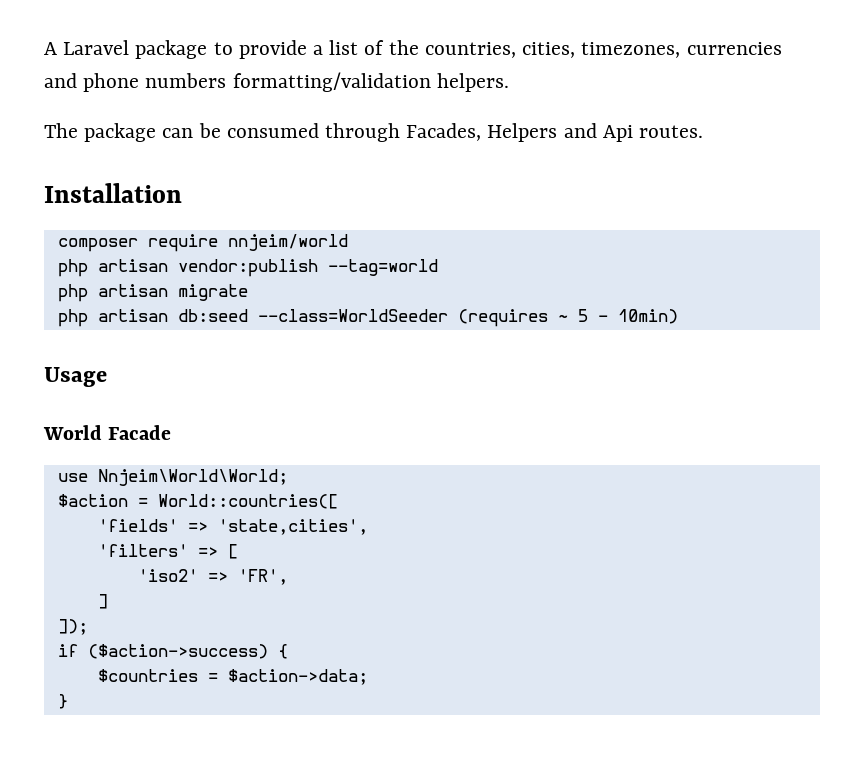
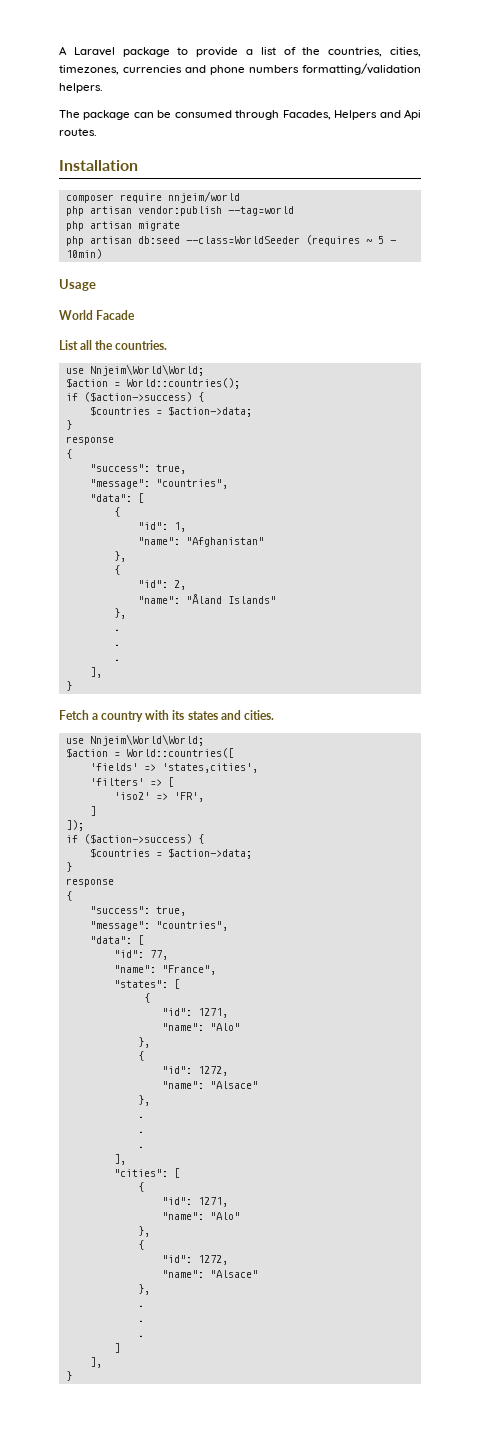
(172, 432) none -> [59,340,168,350] [65,364,204,376] [65,378,240,389] [65,392,204,402] [89,406,252,417] [65,420,72,430] [65,436,114,445] [65,449,72,459] [89,464,186,474] [89,479,228,489] [89,493,144,503] [113,507,120,517] [137,522,186,532] [137,537,264,547] [113,551,126,562] [113,565,120,575] [137,580,186,590] [137,594,276,604] [113,608,126,619] [113,629,120,631] [113,644,120,646] [113,659,120,661] [89,667,102,678] [65,681,72,691] [59,710,274,722] // List all the countries. // use Nnjeim\World\World; // $action = World::countries(); // if ($action->success) { // $countries = $action->data; // } // response // { // "success": true, // "message": "countries", // "data": [ // { // "id": 1, // "name": "Afghanistan" // }, // { // "id": 2, // "name": "Åland Islands" // }, // . // . // . // ], // } // Fetch a country with its states and cities.
[217,519,368,535] 'state,cities', -> [161,763,258,773] 'states,cities',
(68, 701) none -> [65,878,114,887] [65,891,72,901] [89,906,186,916] [89,921,228,931] [89,935,144,945] [113,950,168,960] [113,965,216,975] [113,979,180,989] [143,993,150,1003] [161,1008,228,1018] [161,1023,240,1031] [137,1037,150,1048] [137,1051,144,1061] [161,1066,228,1076] [161,1081,258,1089] [137,1095,150,1106] [137,1116,144,1118] [137,1131,144,1133] [137,1146,144,1148] [113,1154,126,1165] [113,1168,180,1178] [137,1182,144,1192] [161,1197,228,1207] [161,1212,240,1220] [137,1226,150,1237] [137,1240,144,1250] [161,1255,228,1265] [161,1270,258,1278] [137,1284,150,1295] [137,1305,144,1307] [137,1320,144,1322] [137,1335,144,1337] [113,1343,120,1353] [89,1357,102,1368] [65,1371,72,1381] // response // { // "success": true, // "message": "countries", // "data": [ // "id": 77, // "name": "France", // "states": [ // { // "id": 1271, // "name": "Alo" // }, // { // "id": 1272, // "name": "Alsace" // }, // . // . // . // ], // "cities": [ // { // "id": 1271, // "name": "Alo" // }, // { // "id": 1272, // "name": "Alsace" // }, // . // . // . // ] // ], // }

